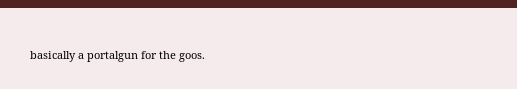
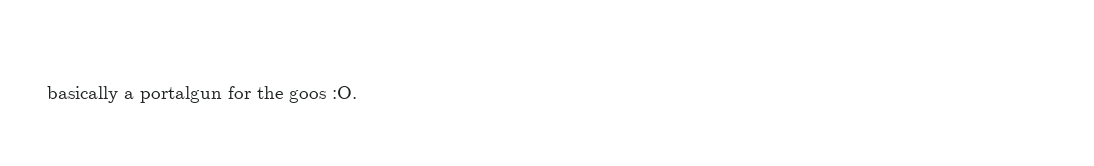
[179,53,205,62] goos. -> [289,86,357,103] goos :O.

